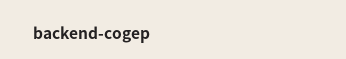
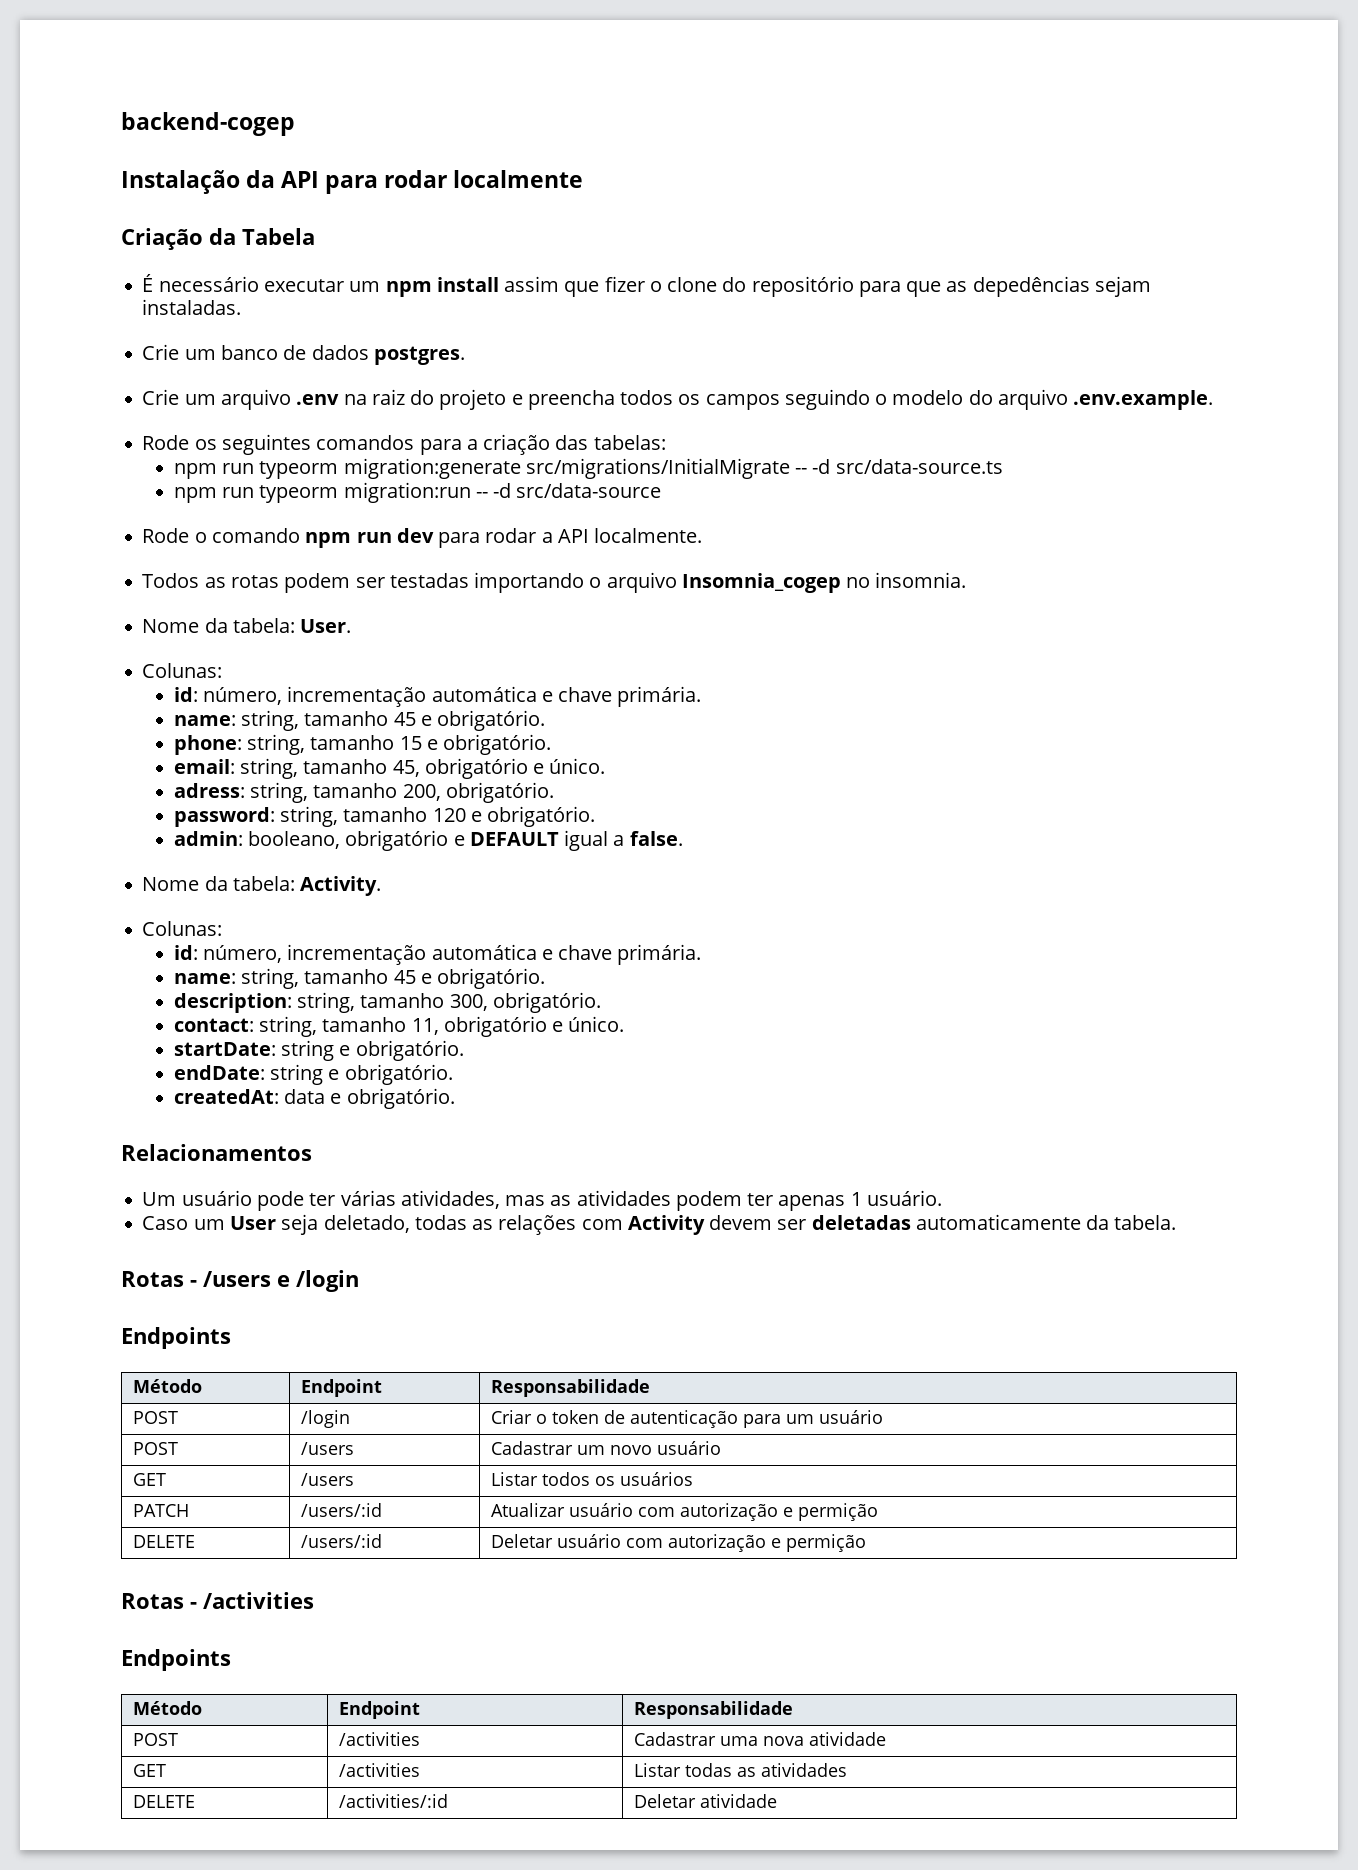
(150, 34) none -> [121,170,584,194] [121,228,315,250] [142,274,1151,297] [142,299,242,315] [142,344,465,365] [142,389,1214,410] [142,434,666,455] [173,458,1003,479] [173,482,662,503] [142,528,703,548] [142,572,967,593] [142,618,352,633] [142,663,223,678] [173,686,702,707] [173,710,546,731] [173,734,552,755] [173,758,606,779] [173,782,554,803] [173,806,596,827] [173,830,683,851] [142,876,382,896] [142,921,223,936] [173,944,702,965] [173,968,546,989] [173,992,601,1013] [173,1016,625,1037] [173,1040,464,1061] [173,1064,453,1085] [173,1088,455,1109] [121,1144,312,1161] [142,1190,942,1211] [142,1214,1177,1235] [121,1270,359,1292] [121,1327,231,1349] [133,1379,203,1393] [301,1379,383,1397] [491,1379,651,1397] [133,1411,179,1424] [301,1410,351,1428] [491,1410,884,1428] [133,1442,179,1455] [301,1442,355,1455] [491,1441,722,1455] [133,1473,167,1486] [301,1473,355,1486] [491,1472,694,1486] [133,1504,190,1517] [301,1503,383,1517] [491,1503,879,1521] [133,1535,196,1548] [301,1534,383,1548] [491,1534,867,1552] [121,1592,314,1609] [121,1649,231,1671] [133,1701,203,1715] [339,1701,421,1719] [634,1701,794,1719] [133,1733,179,1746] [339,1732,421,1746] [634,1732,887,1746] [133,1764,167,1777] [339,1763,421,1777] [634,1763,848,1777] [133,1795,196,1808] [339,1794,449,1808] [634,1794,778,1808] // Instalação da API para rodar localmente // Criação da Tabela // É necessário executar um npm install assim que fizer o clone do repositório para que as depedências sejam instaladas. // Crie um banco de dados postgres. // Crie um arquivo .env na raiz do projeto e preencha todos os campos seguindo o modelo do arquivo .env.example. // Rode os seguintes comandos para a criação das tabelas: // npm run typeorm migration:generate src/migrations/InitialMigrate -- -d src/data-source.ts // npm run typeorm migration:run -- -d src/data-source // Rode o comando npm run dev para rodar a API localmente. // Todos as rotas podem ser testadas importando o arquivo Insomnia_cogep no insomnia. // Nome da tabela: User. // Colunas: // id: número, incrementação automática e chave primária. // name: string, tamanho 45 e obrigatório. // phone: string, tamanho 15 e obrigatório. // email: string, tamanho 45, obrigatório e único. // adress: string, tamanho 200, obrigatório. // password: string, tamanho 120 e obrigatório. // admin: booleano, obrigatório e DEFAULT igual a false. // Nome da tabela: Activity. // Colunas: // id: número, incrementação automática e chave primária. // name: string, tamanho 45 e obrigatório. // description: string, tamanho 300, obrigatório. // contact: string, tamanho 11, obrigatório e único. // startDate: string e obrigatório. // endDate: string e obrigatório. // createdAt: data e obrigatório. // Relacionamentos // Um usuário pode ter várias atividades, mas as atividades podem ter apenas 1 usuário. // Caso um User seja deletado, todas as relações com Activity devem ser deletadas automaticamente da tabela. // Rotas - /users e /login // Endpoints // Método | Endpoint | Responsabilidade // POST | /login | Criar o token de autenticação para um usuário // POST | /users | Cadastrar um novo usuário // GET | /users | Listar todos os usuários // PATCH | /users/:id | Atualizar usuário com autorização e permição // DELETE | /users/:id | Deletar usuário com autorização e permição // Rotas - /activities // Endpoints // Método | Endpoint | Responsabilidade // POST | /activities | Cadastrar uma nova atividade // GET | /activities | Listar todas as atividades // DELETE | /activities/:id | Deletar atividade

